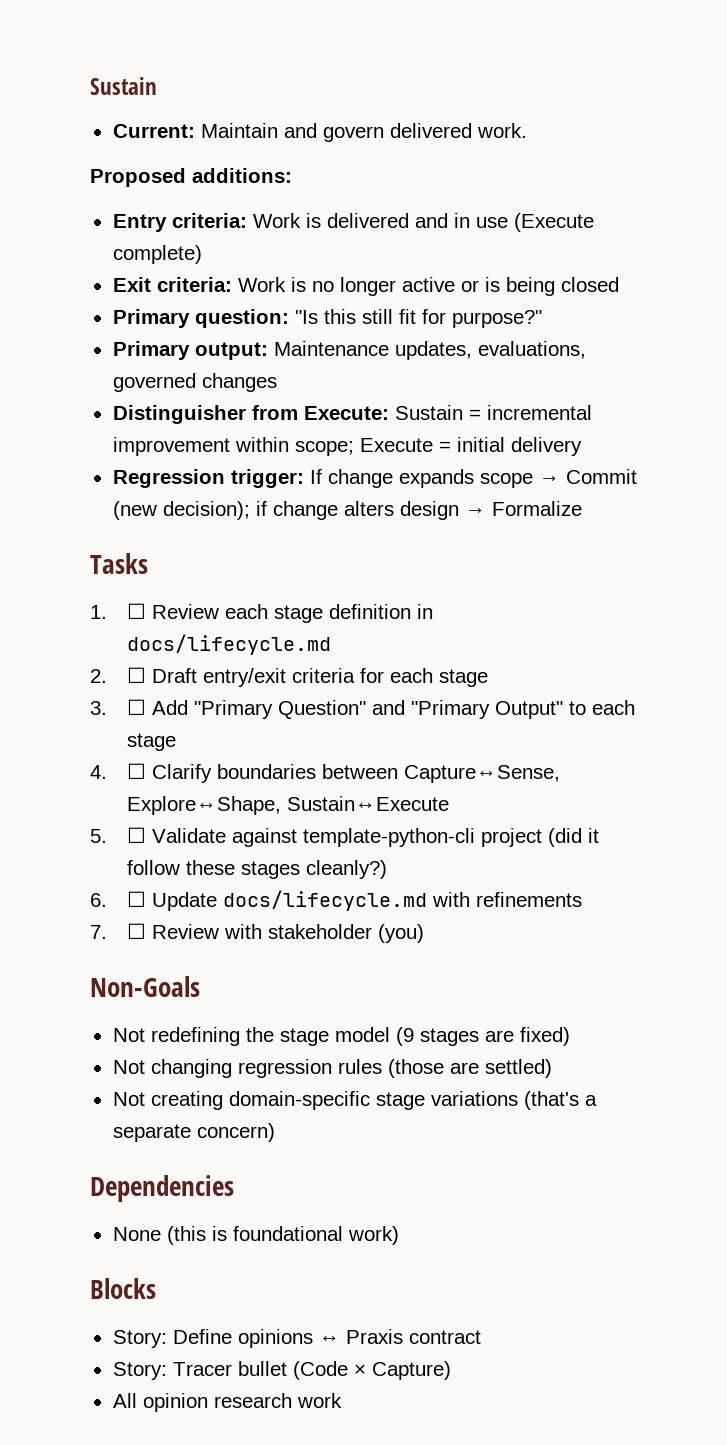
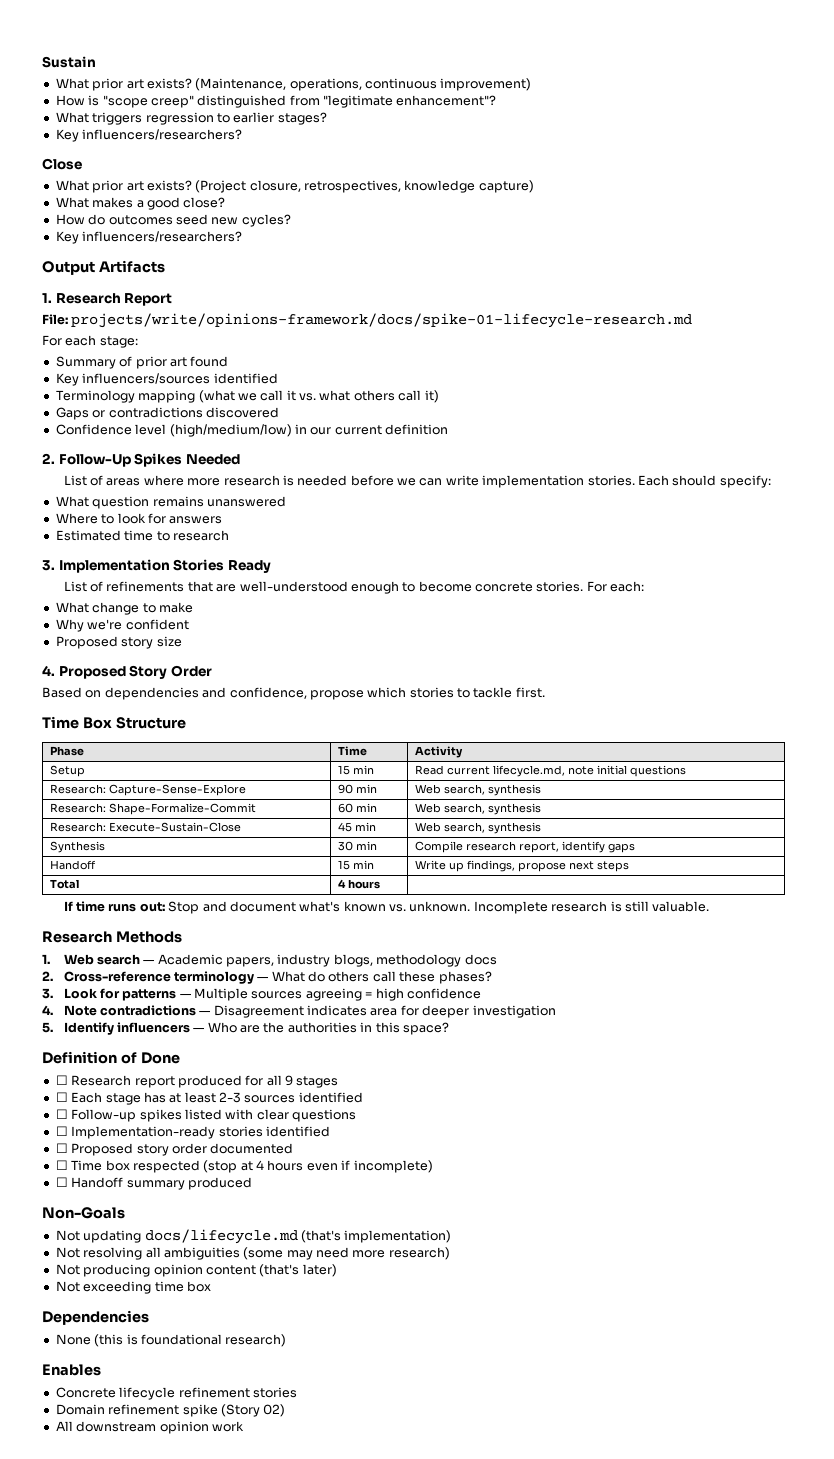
[112,123,527,142] [90,168,292,187] [112,213,594,232] [112,245,202,264] [112,277,619,296] [112,309,542,328] [112,341,586,360] [112,373,277,392] [112,405,592,424] [112,437,582,456] [112,469,637,488] [112,501,582,520] [90,553,148,574] [90,603,433,623] [126,634,331,655] [90,667,488,687] [90,699,635,719] [126,733,176,751] [90,763,560,783] [126,796,449,815] [90,827,599,847] [126,860,387,879] [90,890,582,911] [90,923,424,943] [90,976,200,997] [112,1027,570,1046] [112,1059,552,1078] [112,1091,597,1110] [112,1123,275,1142] Current: Maintain and govern delivered work. // Proposed additions: // Entry criteria: Work is delivered and in use (Execute complete) // Exit criteria: Work is no longer active or is being closed // Primary question: "Is this still fit for purpose?" // Primary output: Maintenance updates, evaluations, governed changes // Distinguisher from Execute: Sustain = incremental improvement within scope; Execute = initial delivery // Regression trigger: If change expands scope → Commit (new decision); if change alters design → Formalize // Tasks // 1. ☐ Review each stage definition in docs/lifecycle.md // 2. ☐ Draft entry/exit criteria for each stage // 3. ☐ Add "Primary Question" and "Primary Output" to each stage // 4. ☐ Clarify boundaries between Capture↔Sense, Explore↔Shape, Sustain↔Execute // 5. ☐ Validate against template-python-cli project (did it follow these stages cleanly?) // 6. ☐ Update docs/lifecycle.md with refinements // 7. ☐ Review with stakeholder (you) // Non-Goals // Not redefining the stage model (9 stages are fixed) // Not changing regression rules (those are settled) // Not creating domain-specific stage variations (that's a separate concern) -> [55,78,532,91] [55,95,497,108] [55,112,327,125] [55,129,243,142] [42,158,82,170] [55,180,534,193] [55,197,226,210] [55,214,291,227] [55,231,243,244] [42,260,165,275] [42,293,173,306] [42,313,693,328] [42,335,138,348] [55,356,229,369] [55,373,278,386] [55,390,439,403] [55,407,279,420] [55,424,448,437] [42,453,240,467] [63,475,771,488] [55,496,286,509] [55,513,223,524] [55,530,229,541] [42,559,271,573] [63,581,645,594] [55,602,193,615] [55,619,189,632] [55,636,182,649] [42,665,212,679] [42,687,545,700] [42,716,186,729] [49,746,84,756] [337,746,367,756] [414,746,463,758] [49,765,85,777] [337,765,374,775] [414,765,686,777] [49,784,246,796] [337,784,377,794] [414,784,541,796] [49,803,256,815] [337,803,377,813] [414,803,541,815] [49,822,241,832] [337,822,376,832] [414,822,541,834] [49,841,105,853] [337,841,377,851] [414,841,635,853] [49,860,96,870] [337,860,374,870] [414,860,629,872] [49,879,79,889] [337,879,380,889] [63,901,710,914] [42,931,182,943] [42,954,497,967] [42,971,492,984] [42,988,481,1001] [42,1005,556,1018] [42,1022,449,1035] [42,1051,180,1064] [55,1075,339,1088] [55,1092,363,1105] [55,1109,356,1122] [55,1126,330,1139] [55,1143,294,1156] [55,1160,433,1173] [55,1177,252,1190] [42,1207,125,1219] [55,1229,452,1244] [55,1247,450,1260] [55,1264,337,1277] [55,1281,211,1294] What prior art exists? (Maintenance, operations, continuous improvement) // How is "scope creep" distinguished from "legitimate enhancement"? // What triggers regression to earlier stages? // Key influencers/researchers? // Close // What prior art exists? (Project closure, retrospectives, knowledge capture) // What makes a good close? // How do outcomes seed new cycles? // Key influencers/researchers? // Output Artifacts // 1. Research Report // File: projects/write/opinions-framework/docs/spike-01-lifecycle-research.md // For each stage: // Summary of prior art found // Key influencers/sources identified // Terminology mapping (what we call it vs. what others call it) // Gaps or contradictions discovered // Confidence level (high/medium/low) in our current definition // 2. Follow-Up Spikes Needed // List of areas where more research is needed before we can write implementation stories. Each should specify: // What question remains unanswered // Where to look for answers // Estimated time to research // 3. Implementation Stories Ready // List of refinements that are well-understood enough to become concrete stories. For each: // What change to make // Why we're confident // Proposed story size // 4. Proposed Story Order // Based on dependencies and confidence, propose which stories to tackle first. // Time Box Structure // Phase | Time | Activity // Setup | 15 min | Read current lifecycle.md, note initial questions // Research: Capture-Sense-Explore | 90 min | Web search, synthesis // Research: Shape-Formalize-Commit | 60 min | Web search, synthesis // Research: Execute-Sustain-Close | 45 min | Web search, synthesis // Synthesis | 30 min | Compile research report, identify gaps // Handoff | 15 min | Write up findings, propose next steps // Total | 4 hours | // If time runs out: Stop and document what's known vs. unknown. Incomplete research is still valuable. // Research Methods // 1. Web search — Academic papers, industry blogs, methodology docs // 2. Cross-reference terminology — What do others call these phases? // 3. Look for patterns — Multiple sources agreeing = high confidence // 4. Note contradictions — Disagreement indicates area for deeper investigation // 5. Identify influencers — Who are the authorities in this space? // Definition of Done // ☐ Research report produced for all 9 stages // ☐ Each stage has at least 2-3 sources identified // ☐ Follow-up spikes listed with clear questions // ☐ Implementation-ready stories identified // ☐ Proposed story order documented // ☐ Time box respected (stop at 4 hours even if incomplete) // ☐ Handoff summary produced // Non-Goals // Not updating docs/lifecycle.md (that's implementation) // Not resolving all ambiguities (some may need more research) // Not producing opinion content (that's later) // Not exceeding time box
[347,1226,399,1245] [90,1278,156,1299] [112,1329,481,1348] [112,1361,451,1380] work) // Blocks // Story: Define opinions ↔ Praxis contract // Story: Tracer bullet (Code × Capture) -> [225,1334,287,1347] [42,1364,101,1376] [55,1387,297,1400] [55,1404,286,1417] research) // Enables // Concrete lifecycle refinement stories // Domain refinement spike (Story 02)
[142,1393,292,1412] opinion research -> [76,1421,209,1434] downstream opinion

